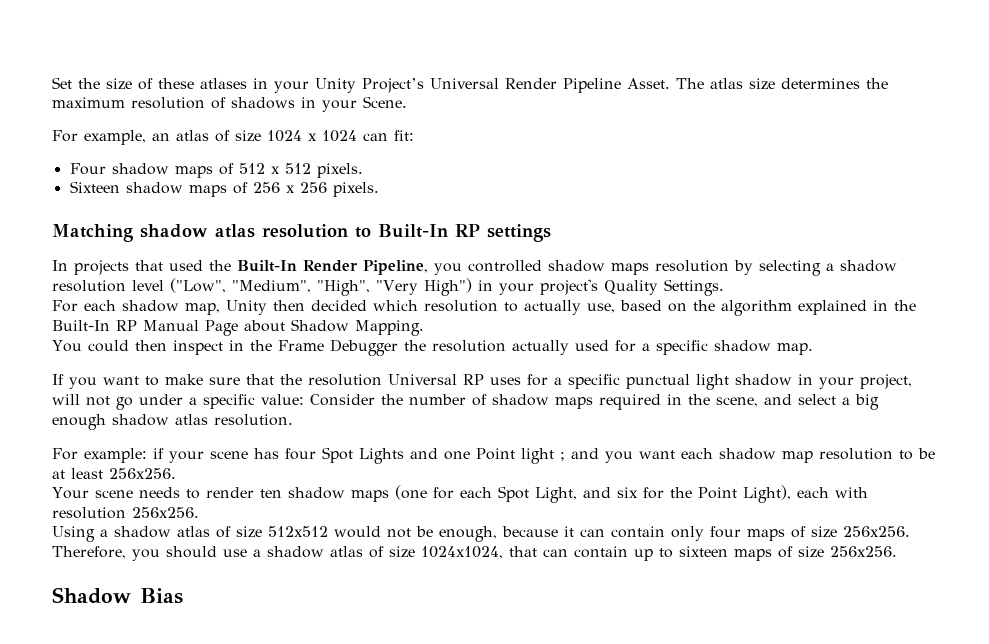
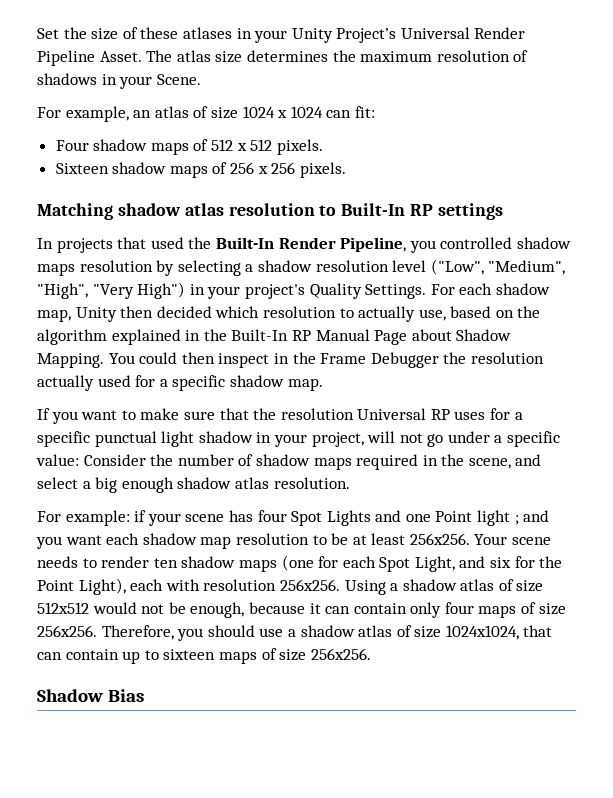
(724, 287) // -> (427, 291) none
(424, 328) // -> (104, 360) none
(176, 473) // -> (470, 539) none
(199, 512) // -> (340, 585) none

